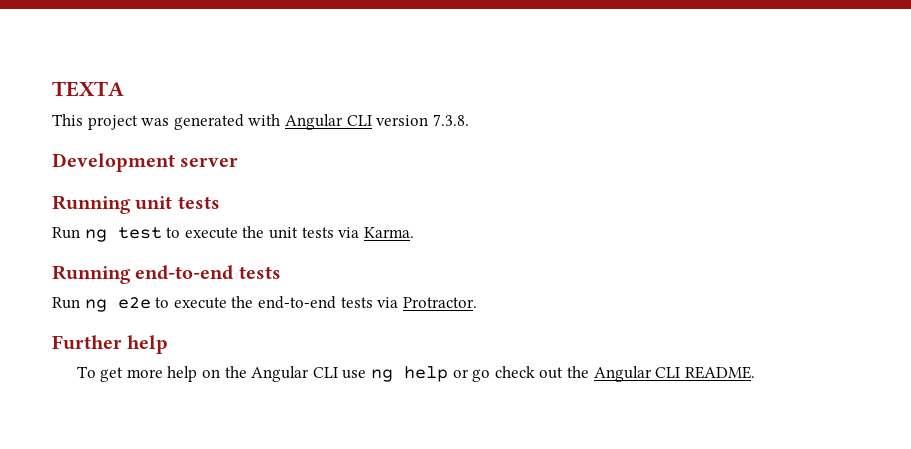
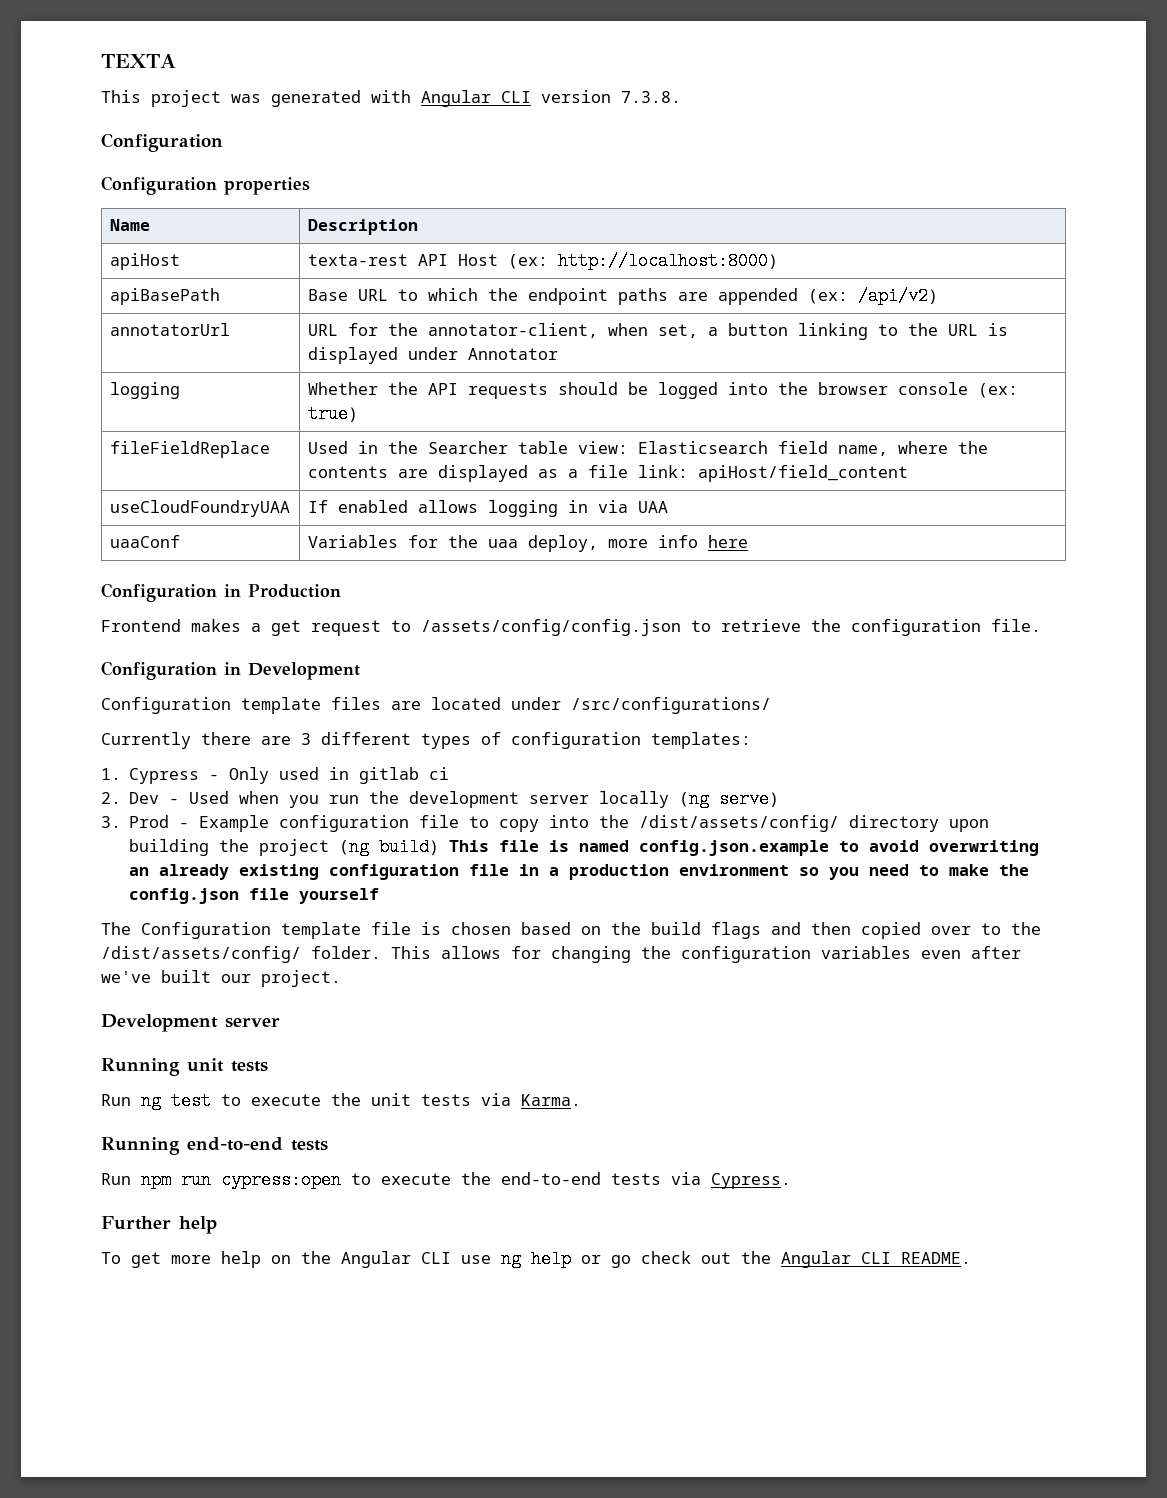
(469, 120) none -> [101,133,223,152] [101,176,310,195] [109,219,150,231] [307,219,418,235] [109,253,180,270] [307,252,778,270] [109,288,220,305] [307,287,938,305] [109,323,230,336] [307,323,1008,340] [307,347,558,364] [109,382,180,399] [307,382,1018,399] [307,405,358,423] [109,441,270,458] [307,441,988,456] [307,465,908,482] [109,500,290,517] [307,500,668,517] [109,535,180,548] [307,535,748,552] [101,583,341,602] [101,619,1041,636] [101,661,360,680] [101,697,771,714] [101,732,751,749] [101,767,450,784] [101,790,780,808] [101,815,990,832] [129,838,1040,856] [129,864,1030,880] [129,888,380,904] [101,922,1041,939] [101,946,1021,963] [101,970,341,987] // Configuration // Configuration properties // Name | Description // apiHost | texta-rest API Host (ex: http://localhost:8000) // apiBasePath | Base URL to which the endpoint paths are appended (ex: /api/v2) // annotatorUrl | URL for the annotator-client, when set, a button linking to the URL is displayed under Annotator // logging | Whether the API requests should be logged into the browser console (ex: true) // fileFieldReplace | Used in the Searcher table view: Elasticsearch field name, where the contents are displayed as a file link: apiHost/field_content // useCloudFoundryUAA | If enabled allows logging in via UAA // uaaConf | Variables for the uaa deploy, more info here // Configuration in Production // Frontend makes a get request to /assets/config/config.json to retrieve the configuration file. // Configuration in Development // Configuration template files are located under /src/configurations/ // Currently there are 3 different types of configuration templates: // 1. Cypress - Only used in gitlab ci // 2. Dev - Used when you run the development server locally (ng serve) // 3. Prod - Example configuration file to copy into the /dist/assets/config/ directory upon building the project (ng build) This file is named config.json.example to avoid overwriting an already existing configuration file in a production environment so you need to make the config.json file yourself // The Configuration template file is chosen based on the build flags and then copied over to the /dist/assets/config/ folder. This allows for changing the configuration variables even after we've built our project.
[84,297,151,312] ng e2e -> [141,1171,341,1189] npm run cypress:open
[402,297,477,308] Protractor. -> [711,1173,791,1189] Cypress.

